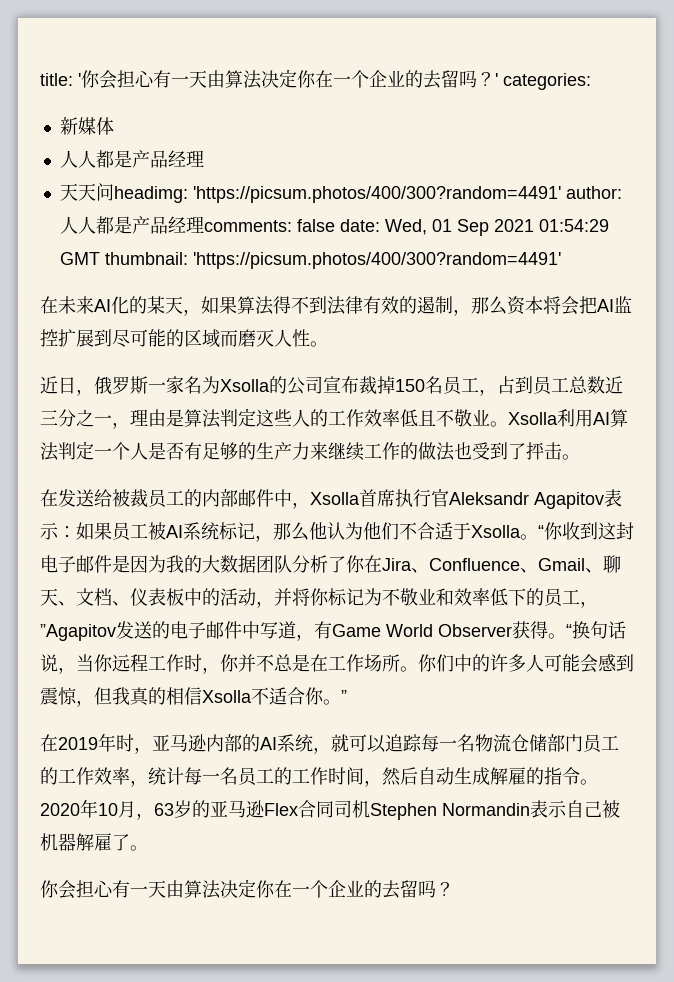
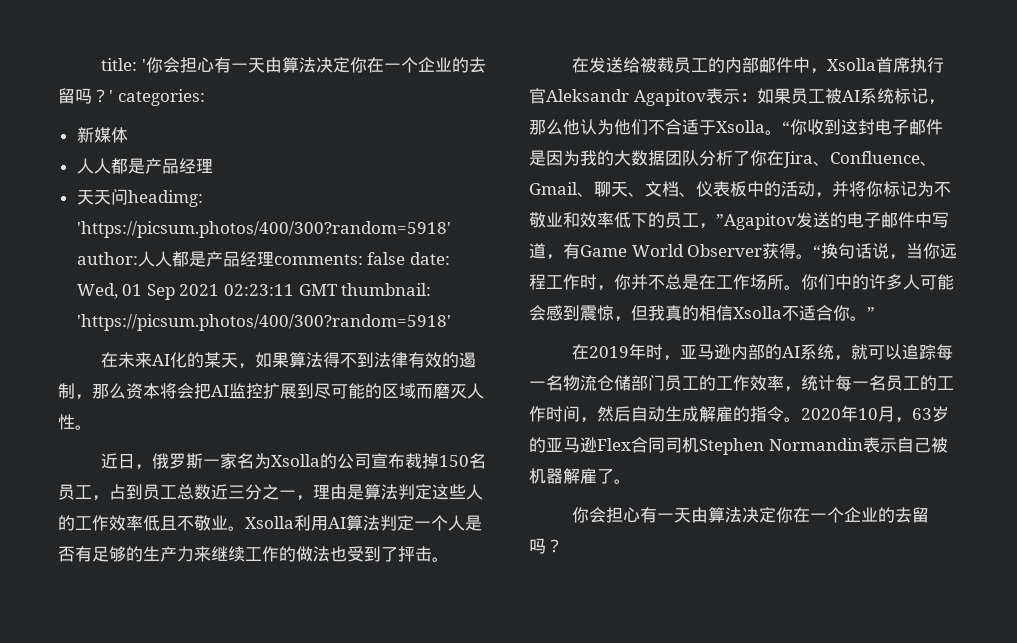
[192,186,561,203] 'https://picsum.photos/400/300?random=4491' -> [76,221,451,238] 'https://picsum.photos/400/300?random=5918'
[538,219,609,232] 01:54:29 -> [224,284,295,296] 02:23:11
[192,252,561,269] 'https://picsum.photos/400/300?random=4491' -> [76,314,451,331] 'https://picsum.photos/400/300?random=5918'

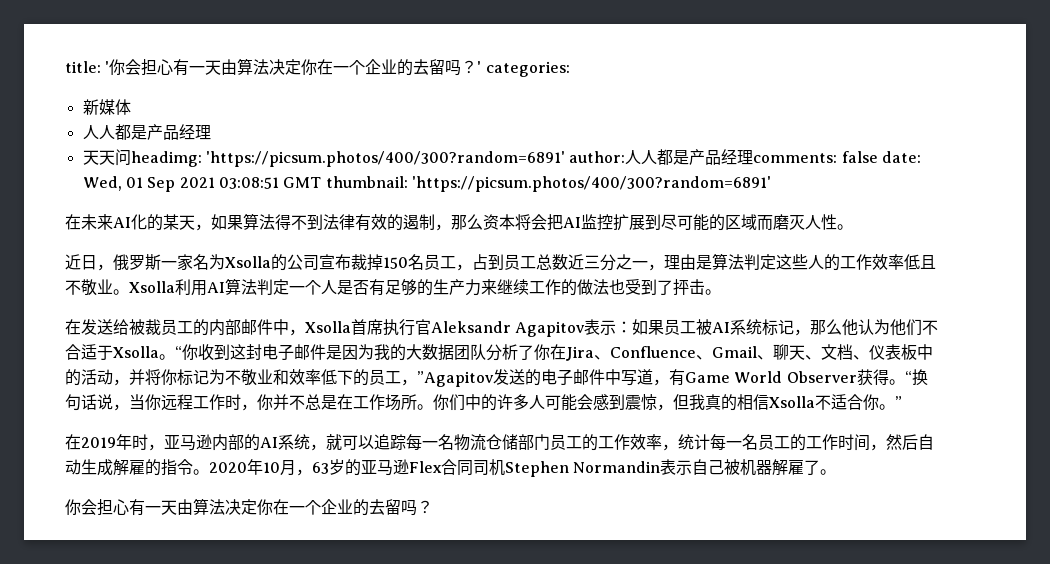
[76,221,451,238] 'https://picsum.photos/400/300?random=5918' -> [205,151,565,167] 'https://picsum.photos/400/300?random=6891'
[224,284,295,296] 02:23:11 -> [218,177,279,189] 03:08:51
[76,314,451,331] 'https://picsum.photos/400/300?random=5918' -> [411,176,771,192] 'https://picsum.photos/400/300?random=6891'

